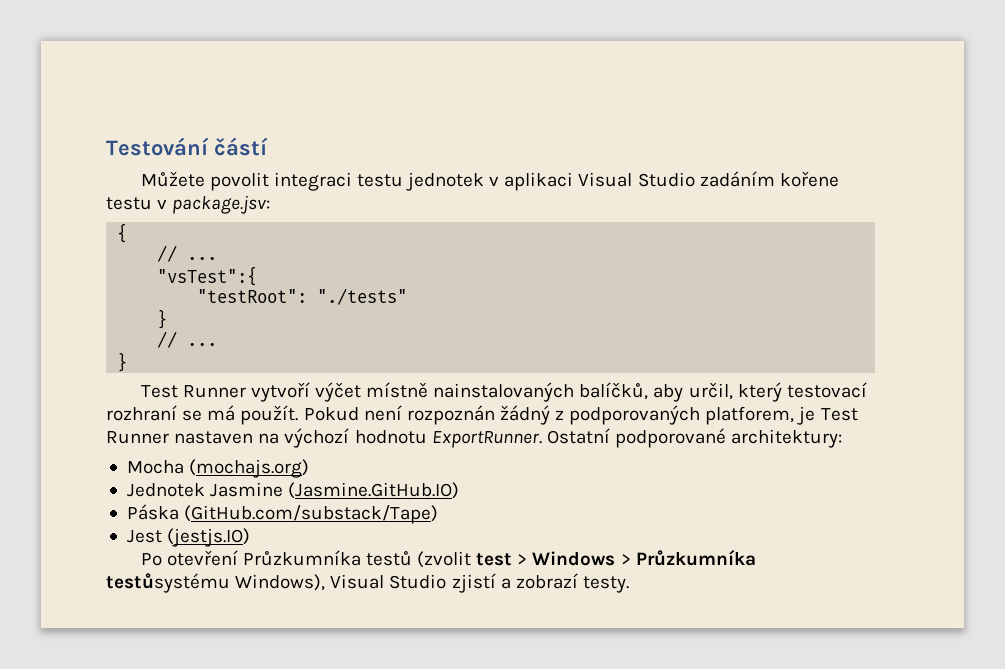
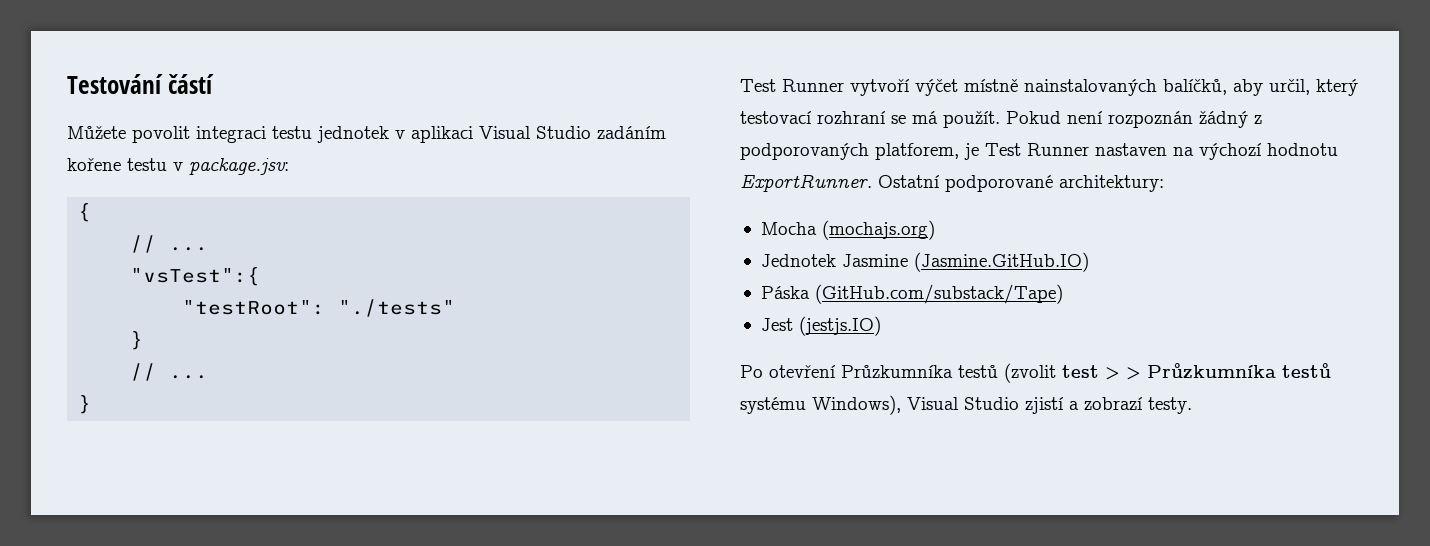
[532,551,616,566] Windows -> (1120, 373) none
[106,573,230,593] testůsystému -> [1282,363,1331,378] [740,397,806,414] testů systému

